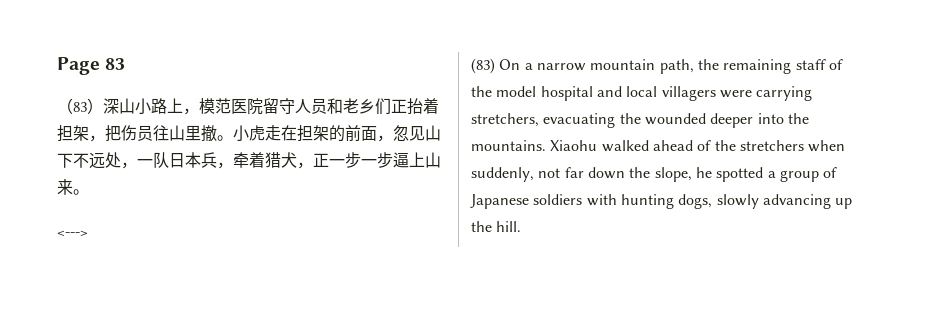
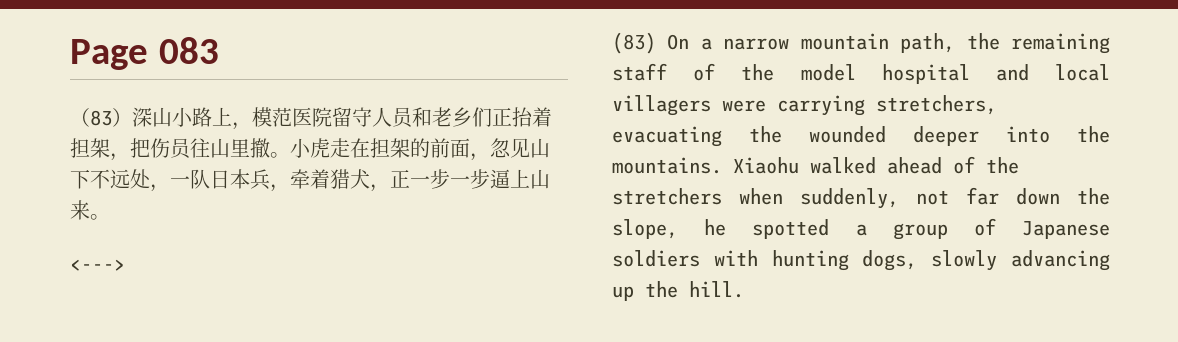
[105,58,126,70] 83 -> [158,37,219,64] 083

